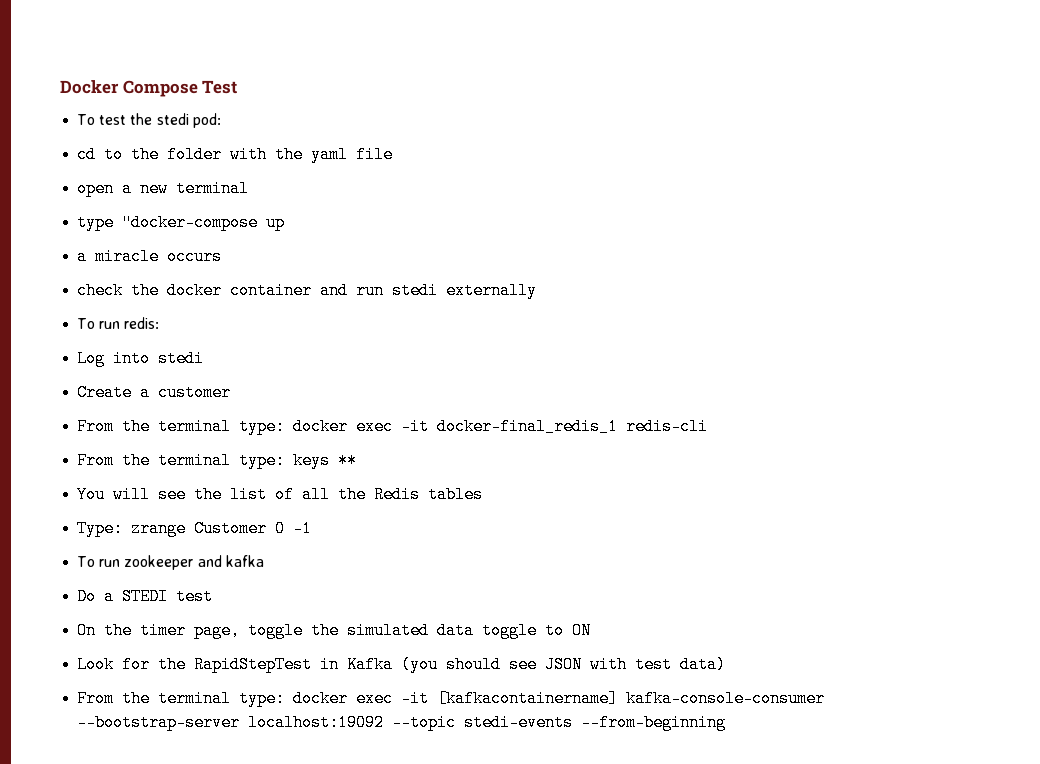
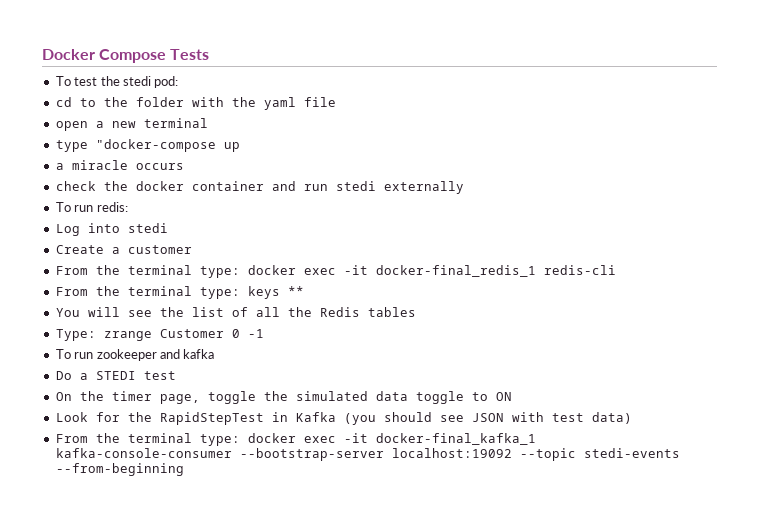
[202,80,238,94] Test -> [170,49,210,60] Tests
[437,690,619,707] [kafkacontainername] -> [375,433,536,445] docker-final_kafka_1

